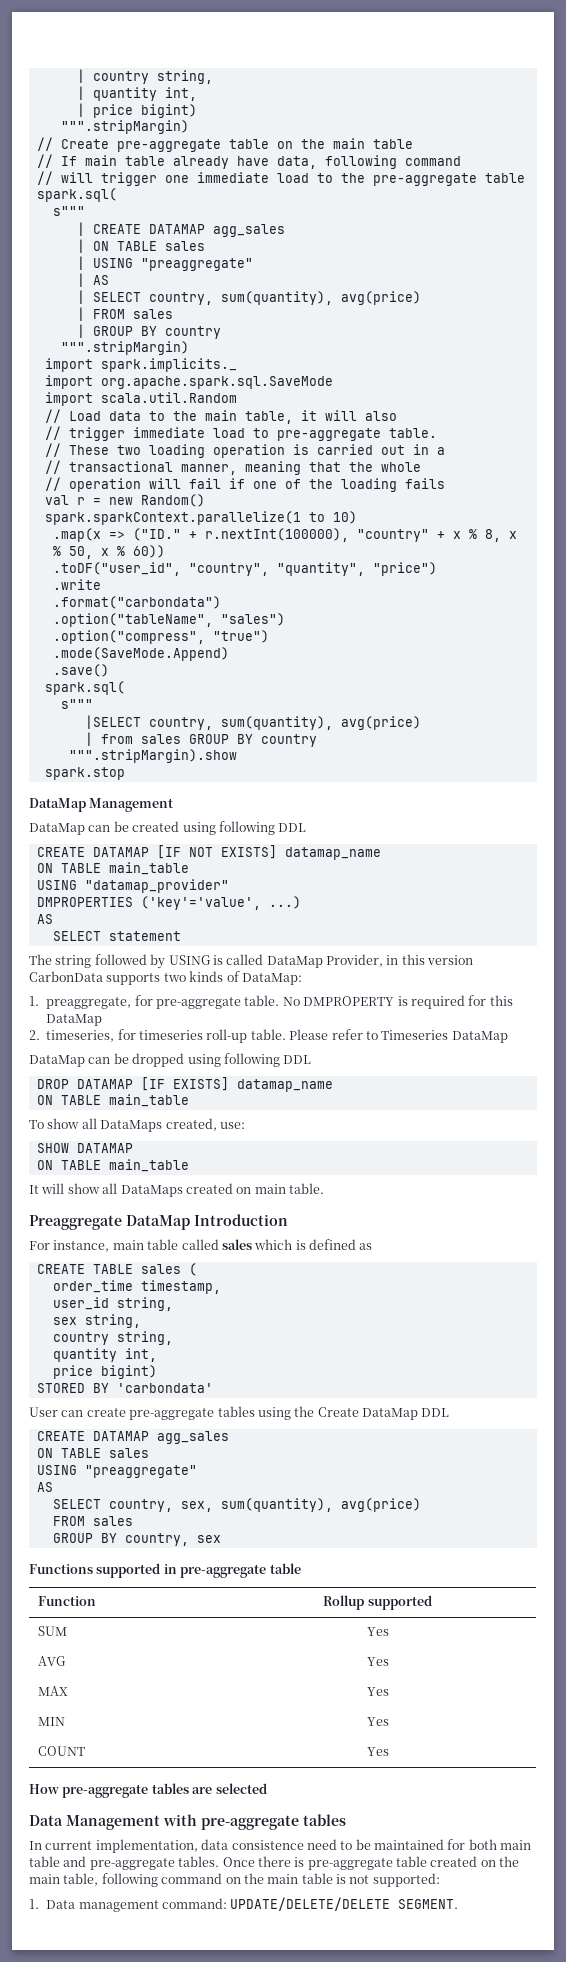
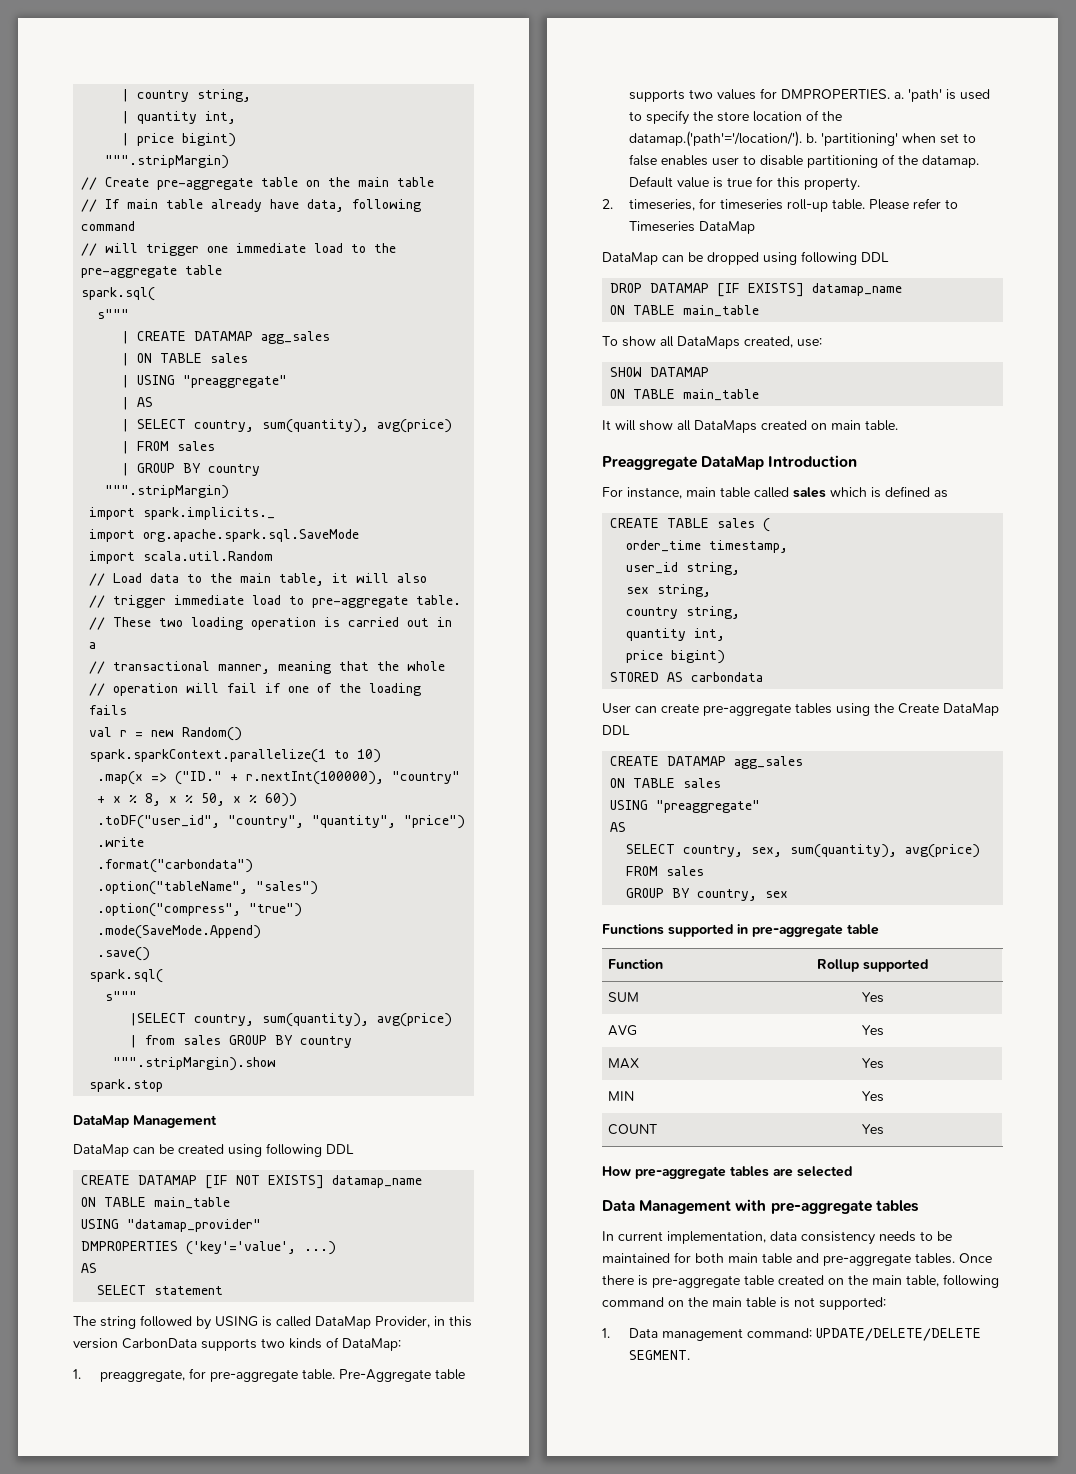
[282,995,465,1009] No DMPROPERTY is required -> [338,1369,465,1382] [628,88,990,102] [628,110,842,125] [628,131,976,147] [628,154,979,168] [628,176,752,188] Pre-Aggregate table supports two values for DMPROPERTIES. a. 'path' is used to specify the store location of the datamap.('path'='/location/'). b. 'partitioning' when set to false enables user to disable partitioning of the datamap. Default value is true
[46,1014,103,1026] DataMap -> [803,177,860,191] property.
[92,1383,213,1393] BY 'carbondata' -> [667,672,764,682] AS carbondata
[231,1839,337,1850] consistence need -> [801,1231,916,1245] consistency needs

